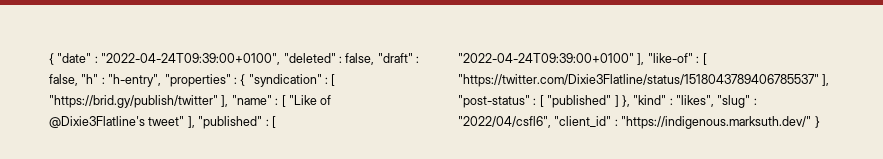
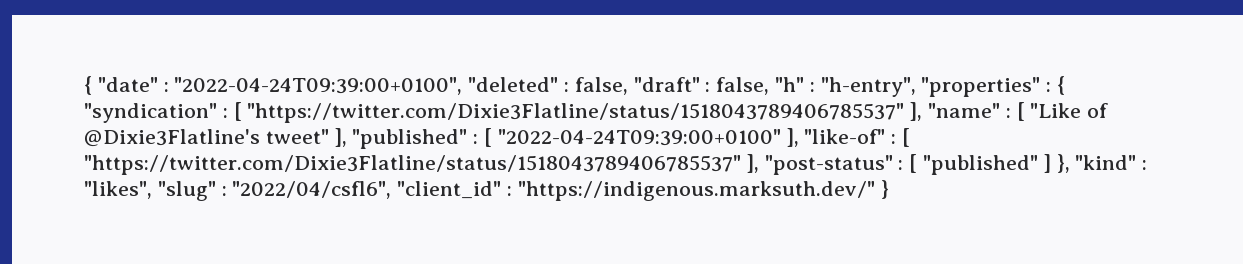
[49,95,218,108] "https://brid.gy/publish/twitter" -> [247,103,905,123] "https://twitter.com/Dixie3Flatline/status/1518043789406785537"

